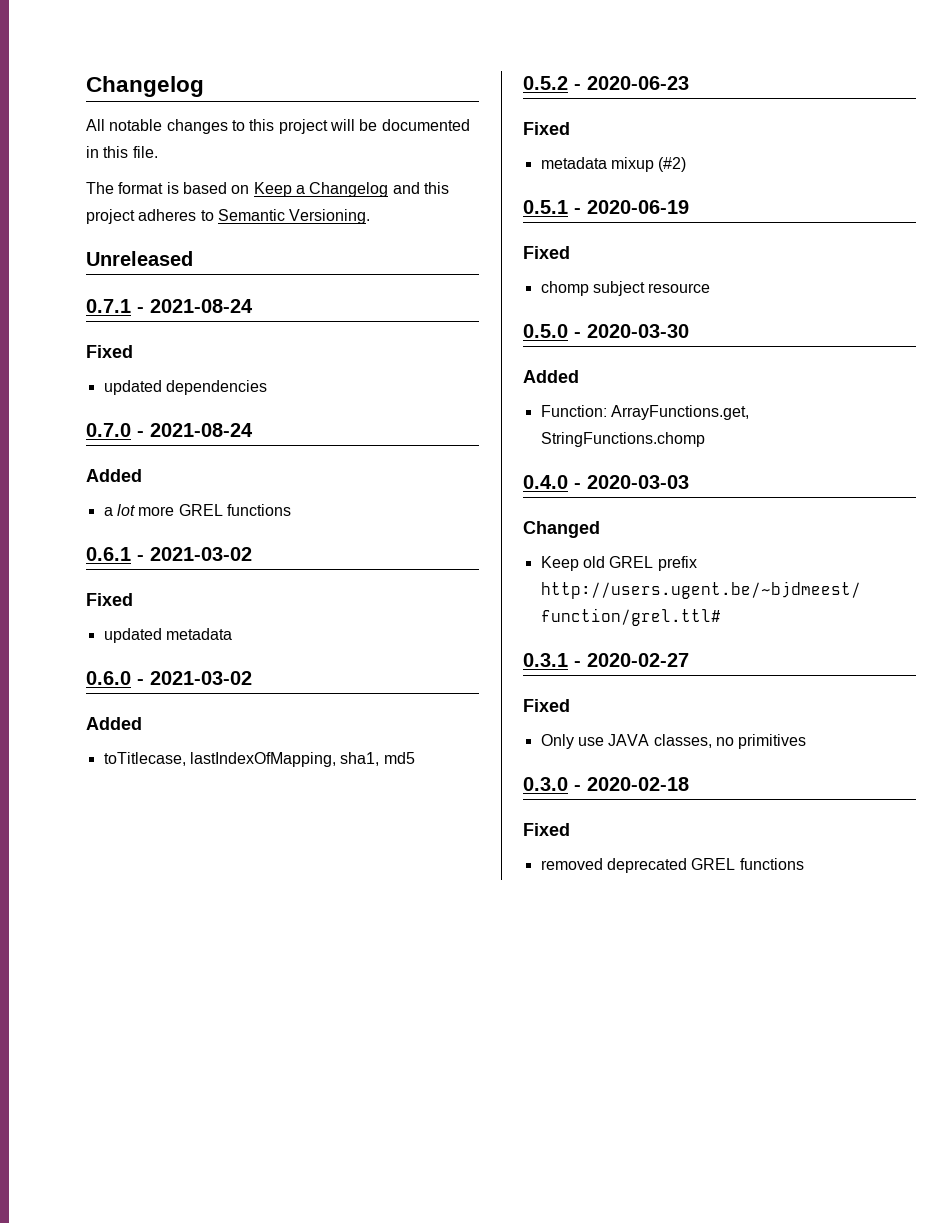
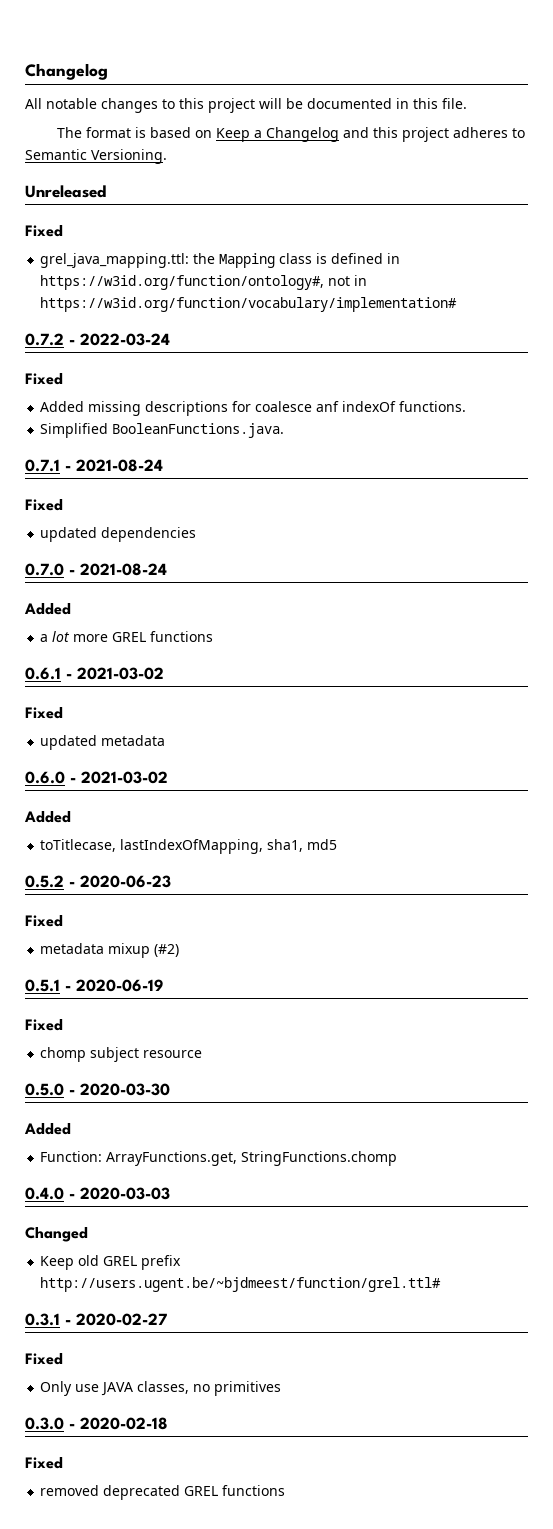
(193, 258) none -> [25,225,63,237] [40,253,401,268] [40,275,368,290] [40,297,458,312] [25,333,170,346] [25,373,63,385] [40,401,467,416] [40,423,285,438] // Fixed // grel_java_mapping.ttl: the Mapping class is defined in https://w3id.org/function/ontology#, not in https://w3id.org/function/vocabulary/implementation# // 0.7.2 - 2022-03-24 // Fixed // Added missing descriptions for coalesce anf indexOf functions. // Simplified BooleanFunctions.java.

